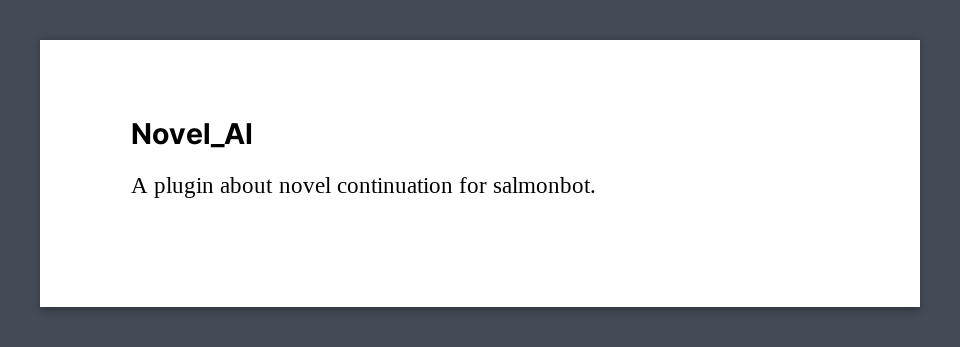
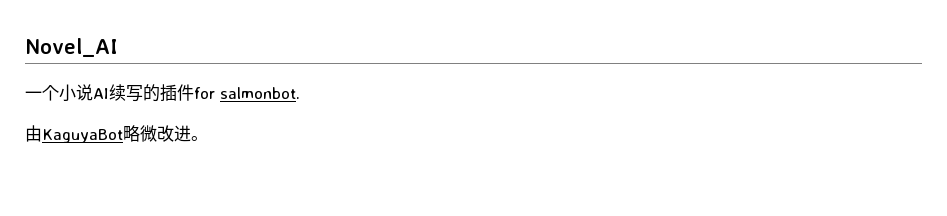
[131,177,597,198] A plugin about novel continuation for salmonbot. -> [25,84,300,102] [25,125,208,143] 一个小说AI续写的插件for salmonbot. // 由KaguyaBot略微改进。

